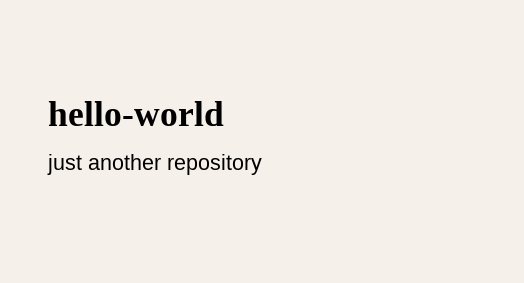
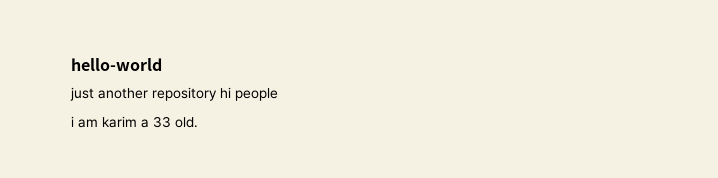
(262, 164) none -> [220,87,278,101] [71,116,198,128] hi people // i am karim a 33 old.

